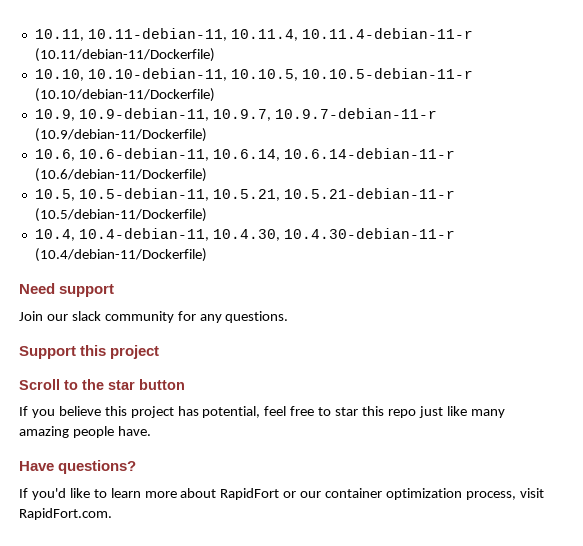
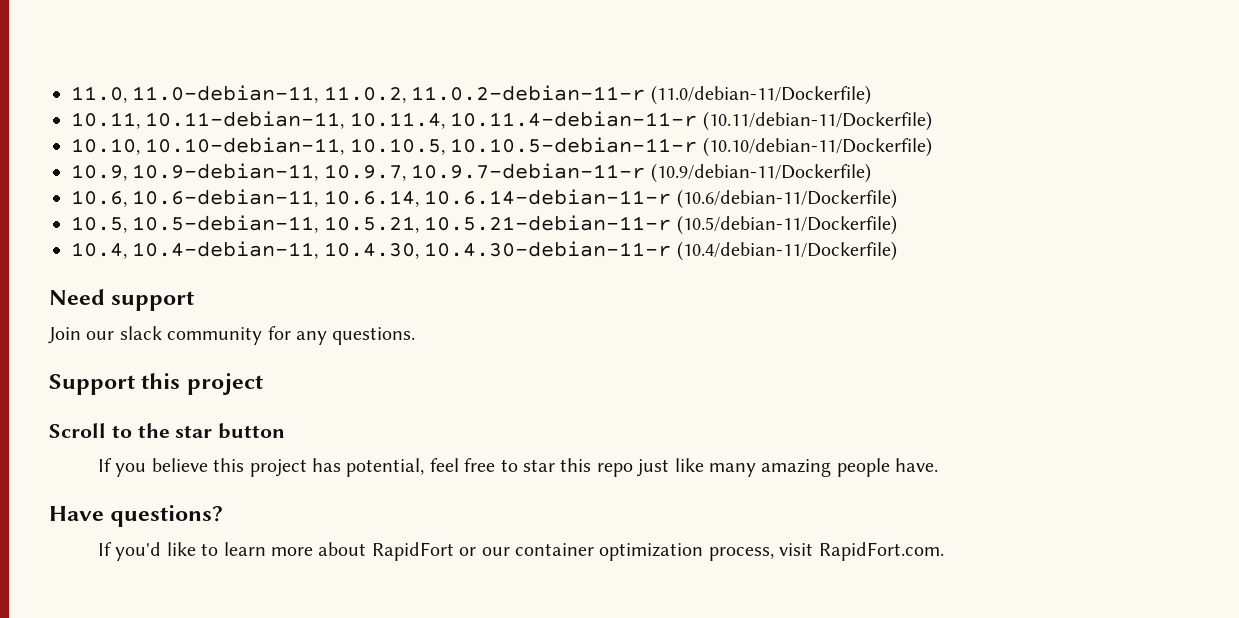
(34, 35) none -> [71,85,871,105] 11.0, 11.0-debian-11, 11.0.2, 11.0.2-debian-11-r (11.0/debian-11/Dockerfile) //

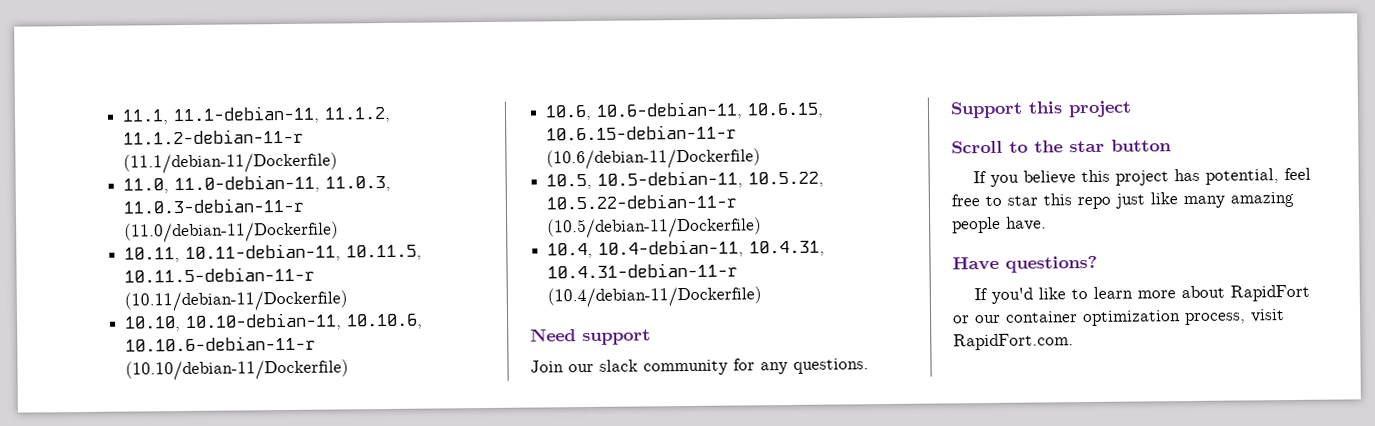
[71,85,646,103] 11.0, 11.0-debian-11, 11.0.2, 11.0.2-debian-11-r -> [122,105,392,125] [123,128,305,145] [123,152,339,174] [123,174,392,194] [123,197,305,214] 11.1, 11.1-debian-11, 11.1.2, 11.1.2-debian-11-r (11.1/debian-11/Dockerfile) // 11.0, 11.0-debian-11, 11.0.3, 11.0.3-debian-11-r
[349,111,698,129] 10.11.4, 10.11.4-debian-11-r -> [346,244,423,261] [124,266,316,283] 10.11.5, 10.11.5-debian-11-r
[349,137,698,155] 10.10.5, 10.10.5-debian-11-r -> [346,313,424,330] [125,335,317,352] 10.10.6, 10.10.6-debian-11-r
[71,163,871,183] // 10.9, 10.9-debian-11, 10.9.7, 10.9.7-debian-11-r (10.9/debian-11/Dockerfile) -> (350, 370) none
[323,189,672,207] 10.6.14, 10.6.14-debian-11-r -> [747,102,825,119] [546,124,738,141] 10.6.15, 10.6.15-debian-11-r
[323,215,672,233] 10.5.21, 10.5.21-debian-11-r -> [748,171,825,188] [546,193,738,210] 10.5.22, 10.5.22-debian-11-r
[323,241,672,259] 10.4.30, 10.4.30-debian-11-r -> [749,240,826,257] [547,262,739,279] 10.4.31, 10.4.31-debian-11-r

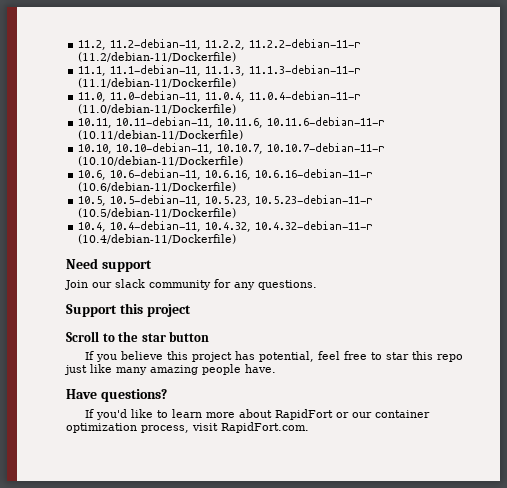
[122,105,392,125] [123,128,305,145] 11.1, 11.1-debian-11, 11.1.2, 11.1.2-debian-11-r -> [78,39,362,50] [78,52,237,62] [78,65,362,76] 11.2, 11.2-debian-11, 11.2.2, 11.2.2-debian-11-r (11.2/debian-11/Dockerfile) // 11.1, 11.1-debian-11, 11.1.3, 11.1.3-debian-11-r
[325,175,392,192] [123,197,305,214] 11.0.3, 11.0.3-debian-11-r -> [205,91,362,102] 11.0.4, 11.0.4-debian-11-r
[346,244,423,261] [124,266,316,283] 10.11.5, 10.11.5-debian-11-r -> [217,117,386,128] 10.11.6, 10.11.6-debian-11-r
[346,313,424,330] [125,335,317,352] 10.10.6, 10.10.6-debian-11-r -> [217,143,386,154] 10.10.7, 10.10.7-debian-11-r
[747,102,825,119] [546,124,738,141] 10.6.15, 10.6.15-debian-11-r -> [205,169,374,180] 10.6.16, 10.6.16-debian-11-r
[748,171,825,188] [546,193,738,210] 10.5.22, 10.5.22-debian-11-r -> [205,195,374,206] 10.5.23, 10.5.23-debian-11-r
[749,240,826,257] [547,262,739,279] 10.4.31, 10.4.31-debian-11-r -> [205,221,374,232] 10.4.32, 10.4.32-debian-11-r

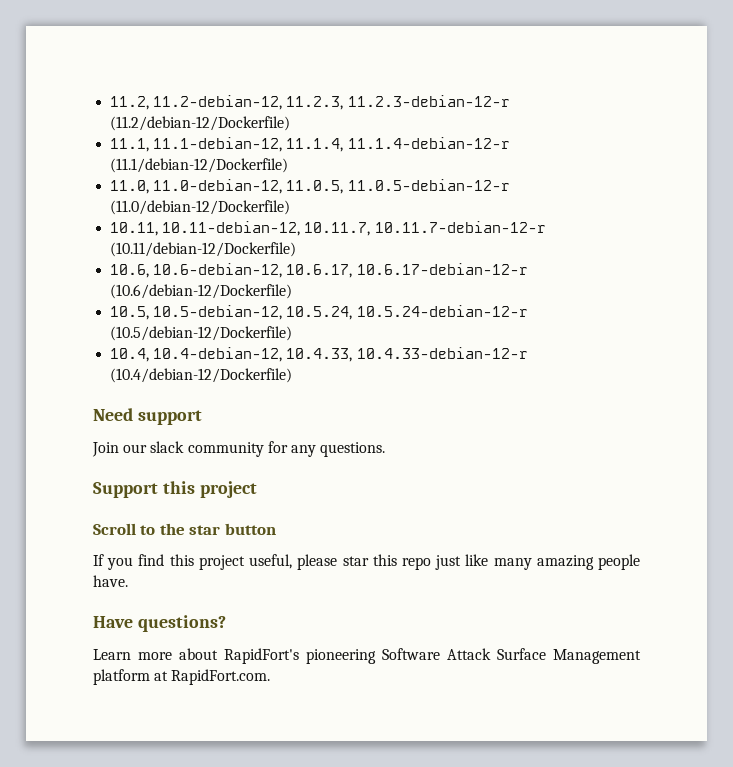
[110,39,362,50] [78,52,237,62] [78,65,362,76] [78,78,237,88] [78,91,362,102] [78,104,237,114] [78,117,386,128] [78,130,244,140] [78,143,386,154] [78,156,244,166] [78,169,374,180] [78,182,237,192] [78,195,374,206] [78,208,237,218] [78,221,374,232] [78,234,237,244] 11.2-debian-11, 11.2.2, 11.2.2-debian-11-r (11.2/debian-11/Dockerfile) // 11.1, 11.1-debian-11, 11.1.3, 11.1.3-debian-11-r (11.1/debian-11/Dockerfile) // 11.0, 11.0-debian-11, 11.0.4, 11.0.4-debian-11-r (11.0/debian-11/Dockerfile) // 10.11, 10.11-debian-11, 10.11.6, 10.11.6-debian-11-r (10.11/debian-11/Dockerfile) // 10.10, 10.10-debian-11, 10.10.7, 10.10.7-debian-11-r (10.10/debian-11/Dockerfile) // 10.6, 10.6-debian-11, 10.6.16, 10.6.16-debian-11-r (10.6/debian-11/Dockerfile) // 10.5, 10.5-debian-11, 10.5.23, 10.5.23-debian-11-r (10.5/debian-11/Dockerfile) // 10.4, 10.4-debian-11, 10.4.32, 10.4.32-debian-11-r (10.4/debian-11/Dockerfile) -> [153,95,510,110] [110,116,291,131] [110,137,510,152] [110,158,289,173] [110,179,510,194] [110,200,291,215] [110,221,546,236] [110,242,297,257] [110,263,528,278] [110,284,293,299] [110,305,528,320] [110,326,293,341] [110,347,528,362] [110,368,293,383] 11.2-debian-12, 11.2.3, 11.2.3-debian-12-r (11.2/debian-12/Dockerfile) // 11.1, 11.1-debian-12, 11.1.4, 11.1.4-debian-12-r (11.1/debian-12/Dockerfile) // 11.0, 11.0-debian-12, 11.0.5, 11.0.5-debian-12-r (11.0/debian-12/Dockerfile) // 10.11, 10.11-debian-12, 10.11.7, 10.11.7-debian-12-r (10.11/debian-12/Dockerfile) // 10.6, 10.6-debian-12, 10.6.17, 10.6.17-debian-12-r (10.6/debian-12/Dockerfile) // 10.5, 10.5-debian-12, 10.5.24, 10.5.24-debian-12-r (10.5/debian-12/Dockerfile) // 10.4, 10.4-debian-12, 10.4.33, 10.4.33-debian-12-r (10.4/debian-12/Dockerfile)
[120,351,382,362] believe this project has potential, feel free to -> [138,554,338,570] find this project useful, please
[84,409,430,420] [66,423,218,433] If you'd like to learn more about RapidFort or our container optimization process, visit -> [93,648,641,664] [93,669,169,685] Learn more about RapidFort's pioneering Software Attack Surface Management platform at

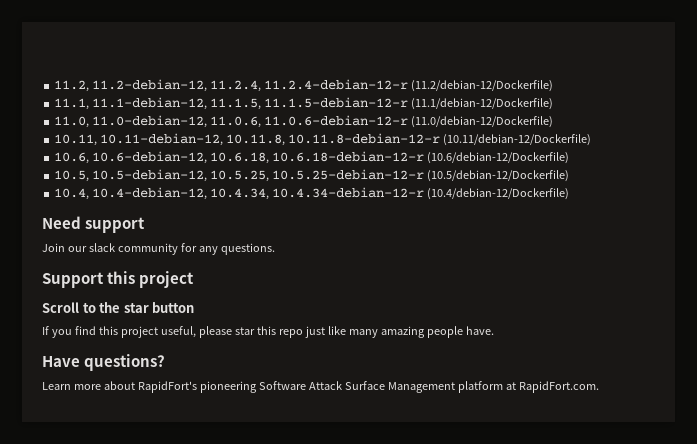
[286,95,510,110] 11.2.3, 11.2.3-debian-12-r -> [210,79,409,92] 11.2.4, 11.2.4-debian-12-r
[286,137,510,152] 11.1.4, 11.1.4-debian-12-r -> [210,97,409,110] 11.1.5, 11.1.5-debian-12-r
[286,179,510,194] 11.0.5, 11.0.5-debian-12-r -> [210,115,409,128] 11.0.6, 11.0.6-debian-12-r
[304,221,546,236] 10.11.7, 10.11.7-debian-12-r -> [226,133,441,146] 10.11.8, 10.11.8-debian-12-r
[286,263,528,278] 10.6.17, 10.6.17-debian-12-r -> [210,151,425,164] 10.6.18, 10.6.18-debian-12-r
[286,305,528,320] 10.5.24, 10.5.24-debian-12-r -> [210,169,425,182] 10.5.25, 10.5.25-debian-12-r
[286,347,528,362] 10.4.33, 10.4.33-debian-12-r -> [210,187,425,200] 10.4.34, 10.4.34-debian-12-r

